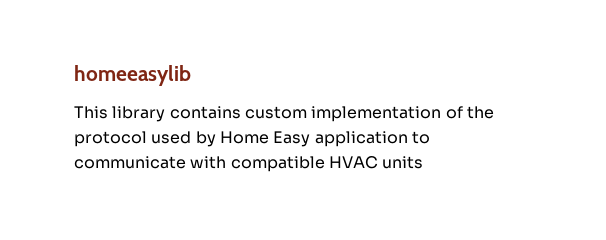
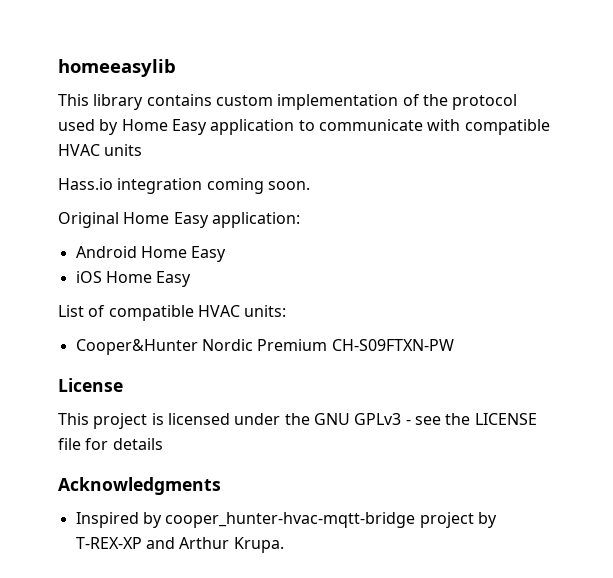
(424, 162) none -> [58,178,310,194] [58,212,300,228] [75,246,227,262] [75,271,192,287] [58,305,287,321] [75,339,454,355] [58,378,123,392] [58,413,537,429] [58,438,163,450] [58,477,221,495] [75,512,497,528] [75,537,284,553] // Hass.io integration coming soon. // Original Home Easy application: // Android Home Easy // iOS Home Easy // List of compatible HVAC units: // Cooper&Hunter Nordic Premium CH-S09FTXN-PW // License // This project is licensed under the GNU GPLv3 - see the LICENSE file for details // Acknowledgments // Inspired by cooper_hunter-hvac-mqtt-bridge project by T-REX-XP and Arthur Krupa.

